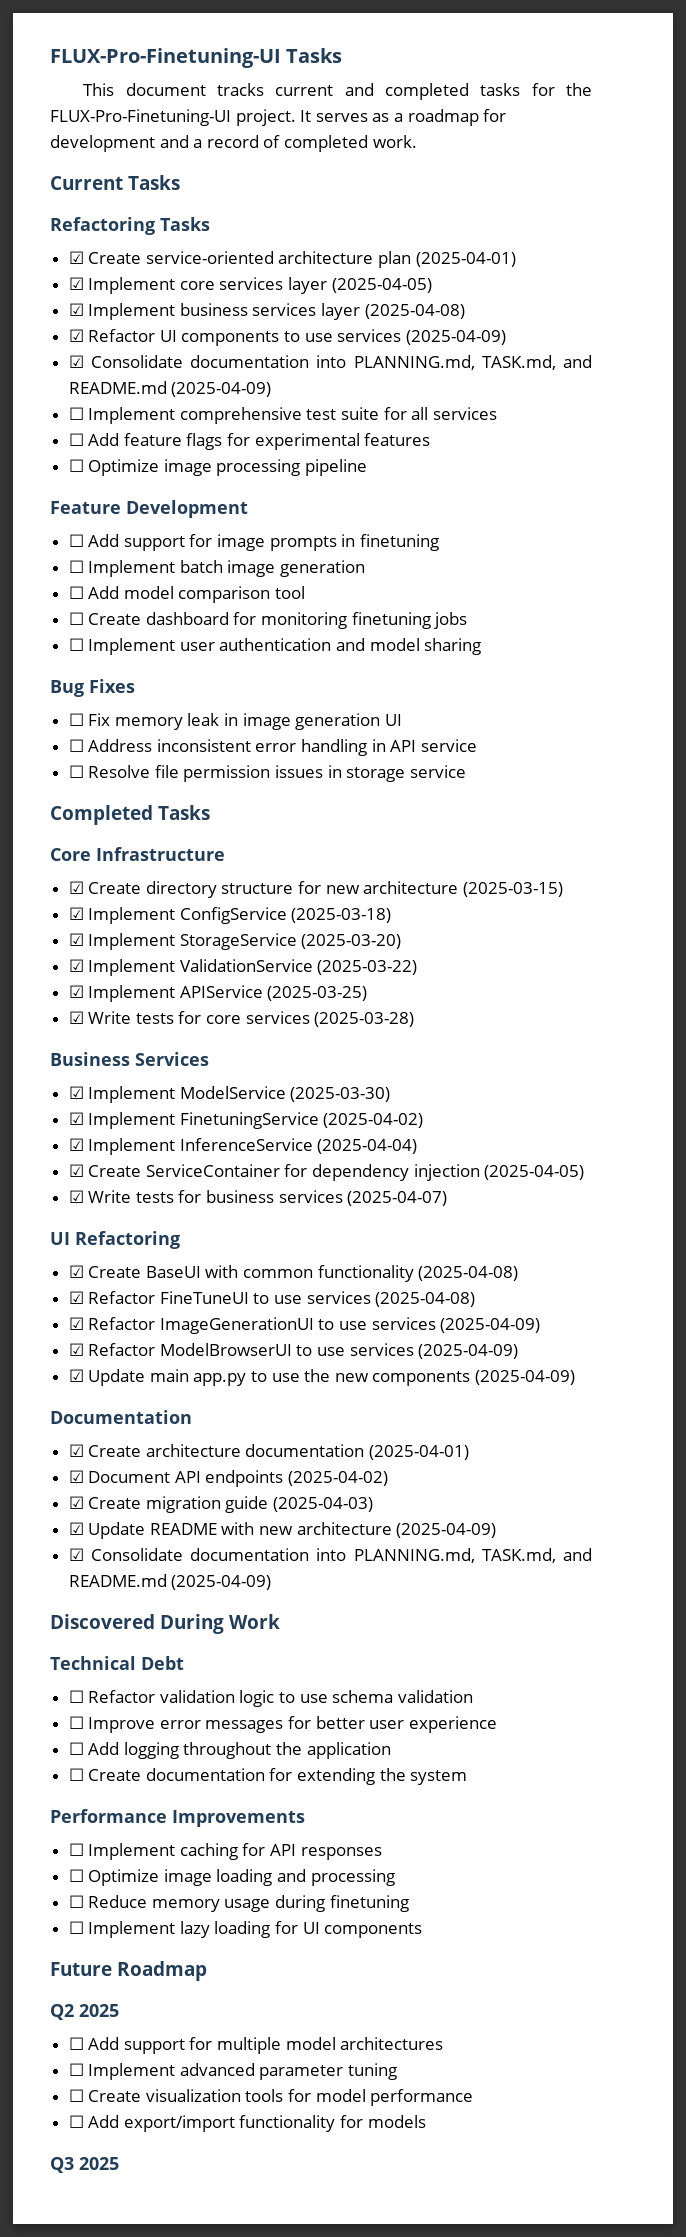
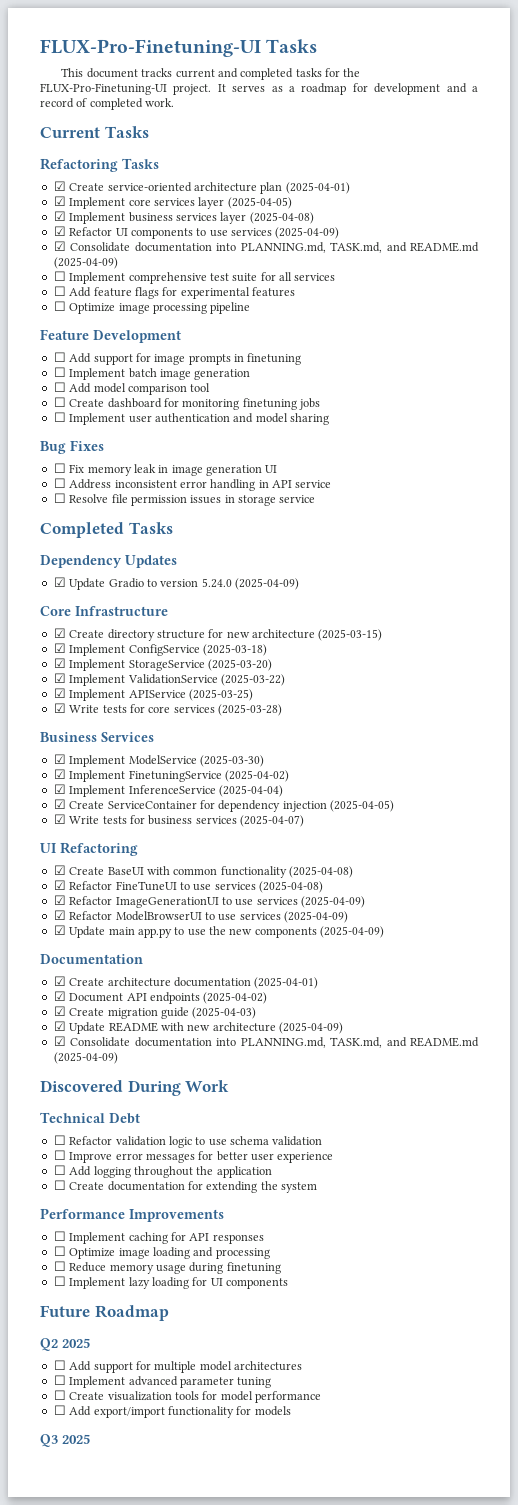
(210, 812) none -> [40,555,177,568] [53,577,299,590] // Dependency Updates // ☑ Update Gradio to version 5.24.0 (2025-04-09)

